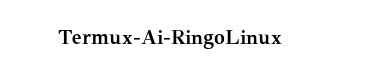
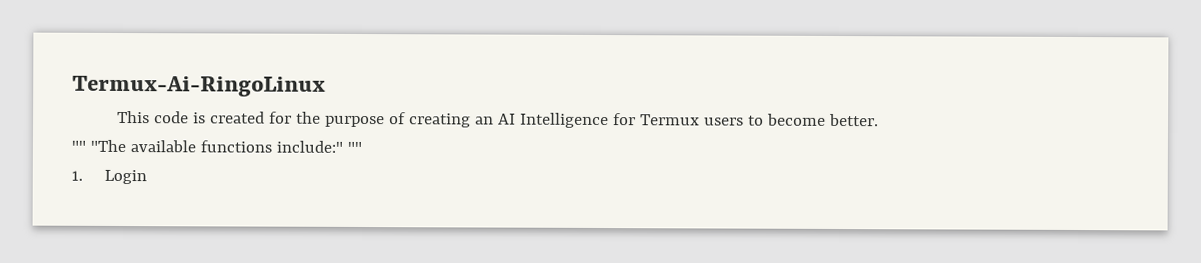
(282, 39) none -> [117,110,880,129] [71,139,362,154] [71,169,148,185] // This code is created for the purpose of creating an AI Intelligence for Termux users to become better. // "" "The available functions include:" "" // 1. Login

